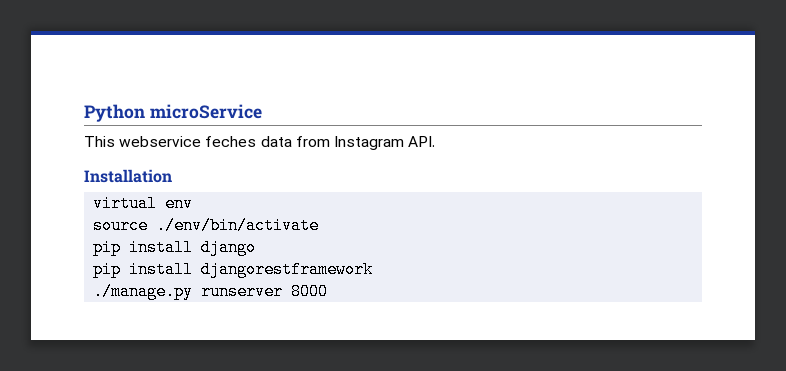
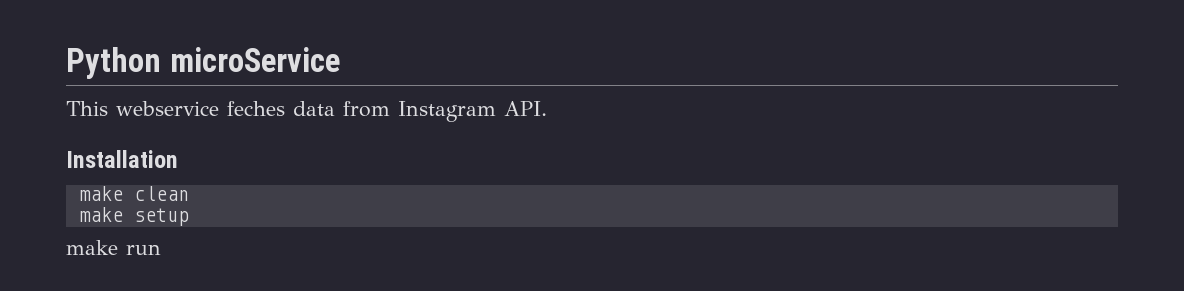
[93,195,194,212] [93,217,320,234] [93,239,257,256] [93,261,374,278] [93,283,329,300] virtual env // source ./env/bin/activate // pip install django // pip install djangorestframework // ./manage.py runserver 8000 -> [78,186,189,201] [78,207,189,226] [66,240,161,255] make clean // make setup // make run

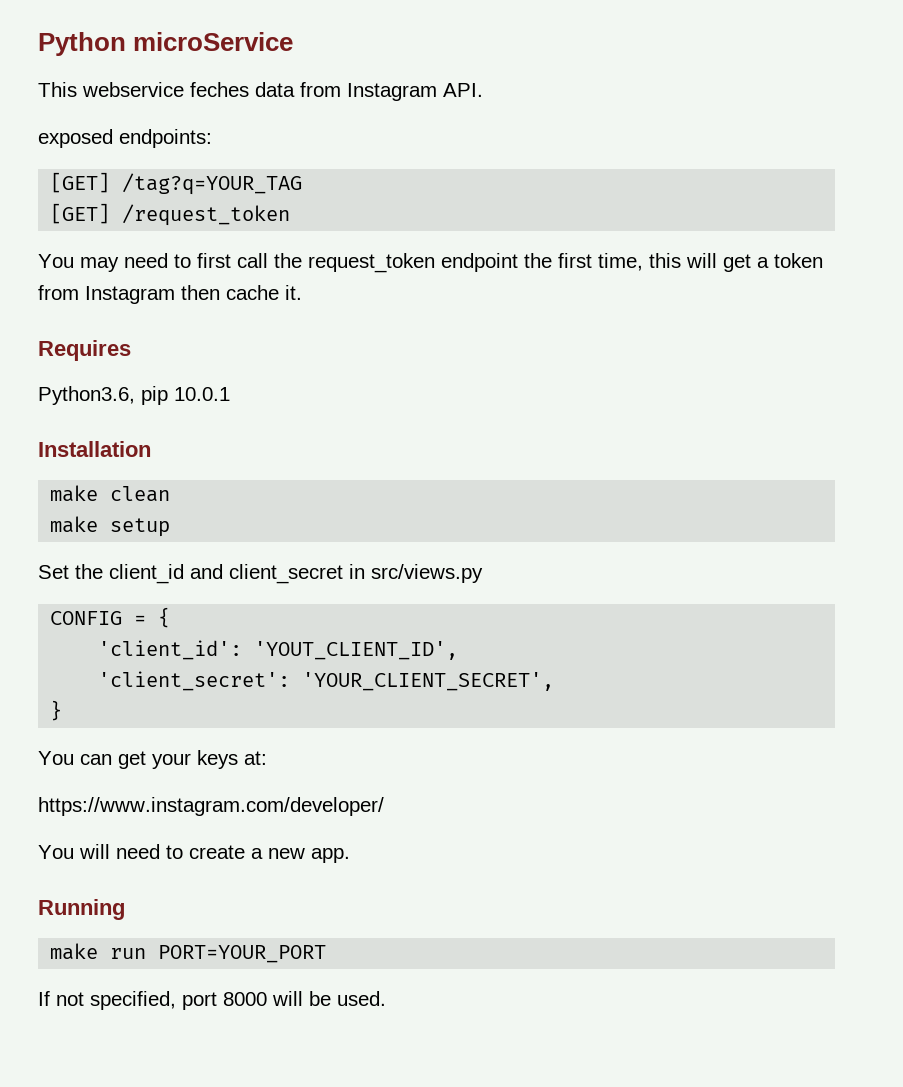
(547, 108) none -> [38,129,212,148] [50,172,303,195] [50,203,291,226] [38,253,823,273] [38,285,302,304] [38,340,131,361] [38,386,230,405] // exposed endpoints: // [GET] /tag?q=YOUR_TAG // [GET] /request_token // You may need to first call the request_token endpoint the first time, this will get a token from Instagram then cache it. // Requires // Python3.6, pip 10.0.1
[66,240,161,255] make run -> [38,564,483,584] [50,607,171,628] [98,640,459,660] [98,671,555,691] [50,700,63,721] [38,750,267,769] [38,797,384,816] [38,844,350,863] [38,899,125,920] [50,943,327,963] [38,991,386,1010] Set the client_id and client_secret in src/views.py // CONFIG = { // 'client_id': 'YOUT_CLIENT_ID', // 'client_secret': 'YOUR_CLIENT_SECRET', // } // You can get your keys at: // https://www.instagram.com/developer/ // You will need to create a new app. // Running // make run PORT=YOUR_PORT // If not specified, port 8000 will be used.

